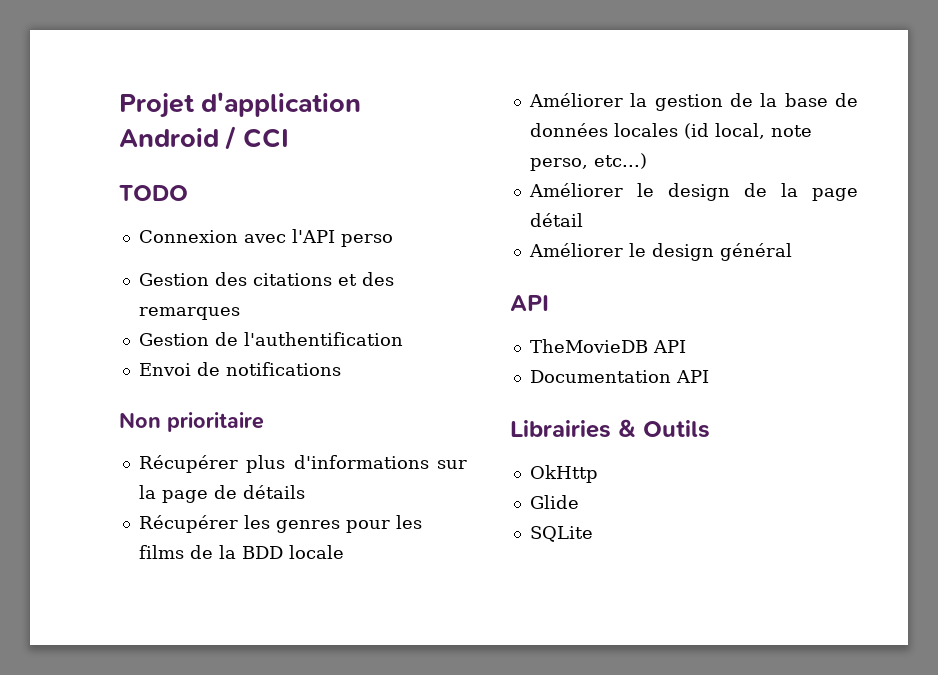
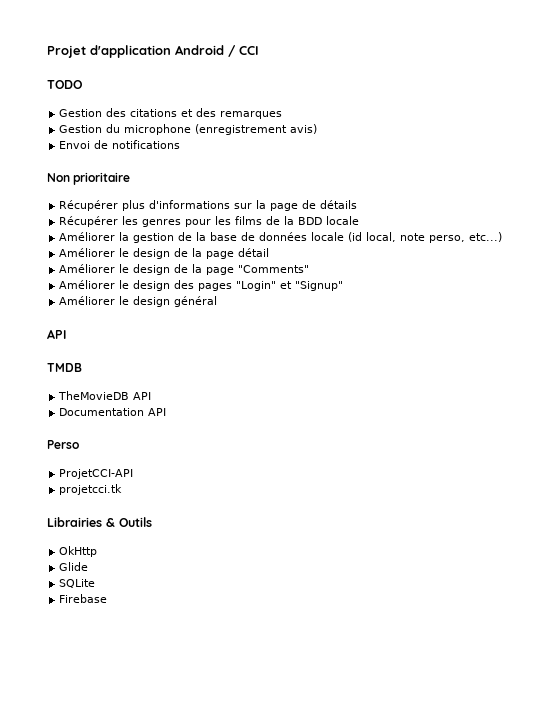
[138,229,393,247] // Connexion avec l'API perso -> (82, 84) none
[214,332,403,346] de l'authentification -> [106,124,318,135] du microphone (enregistrement avis)
[613,123,678,137] locales -> [311,232,345,241] locale
(583, 220) none -> [59,264,310,275] [59,280,344,291] // Améliorer le design de la page "Comments" // Améliorer le design des pages "Login" et "Signup"
(549, 303) none -> [47,363,82,372] // TMDB
(709, 376) none -> [47,440,79,449] [59,469,134,479] [59,484,123,495] // Perso // ProjetCCI-API // projetcci.tk
(593, 534) none -> [59,594,108,603] // Firebase

